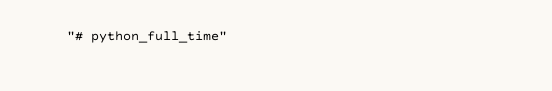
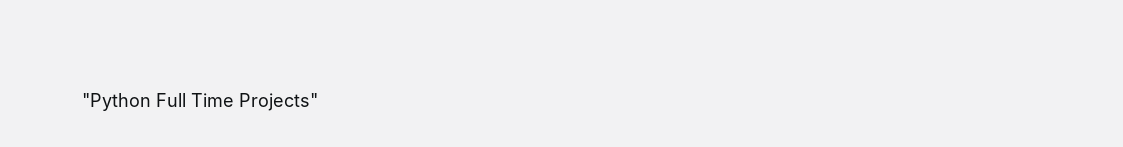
[67,31,227,43] "# python_full_time" -> [82,93,318,111] "Python Full Time Projects"

